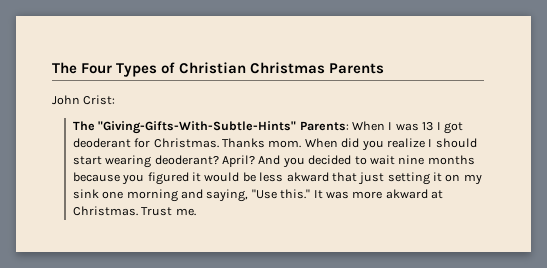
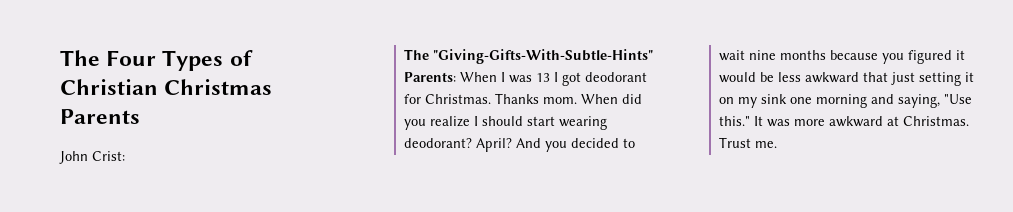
[72,138,131,148] deoderant -> [584,72,647,82] deodorant
[154,155,219,165] deoderant? -> [403,138,472,148] deodorant?
[286,172,329,182] akward -> [804,72,859,83] awkward
[385,189,428,199] akward -> [828,116,883,127] awkward

